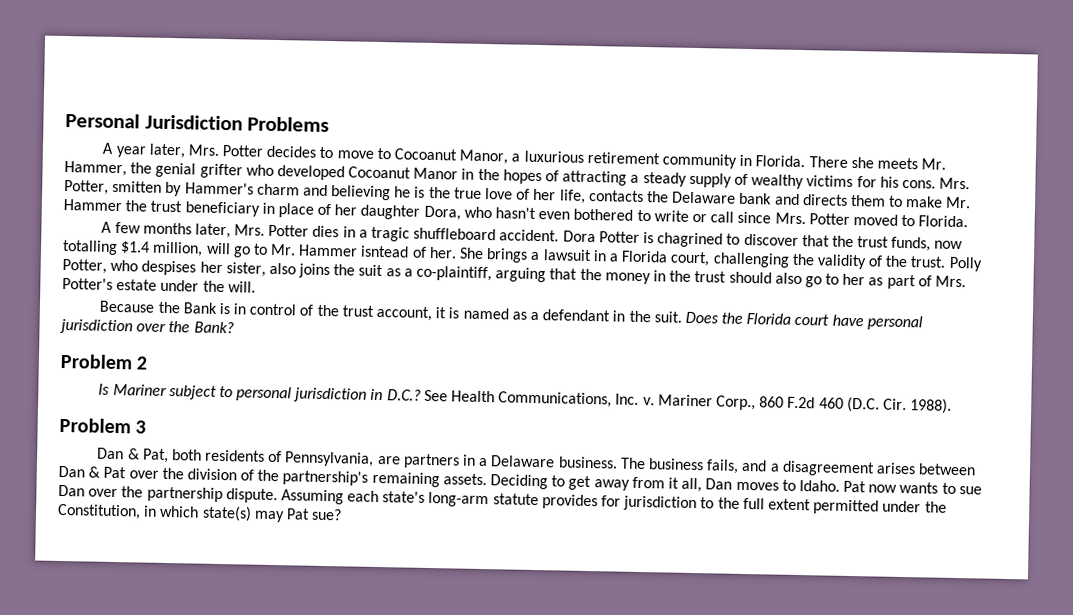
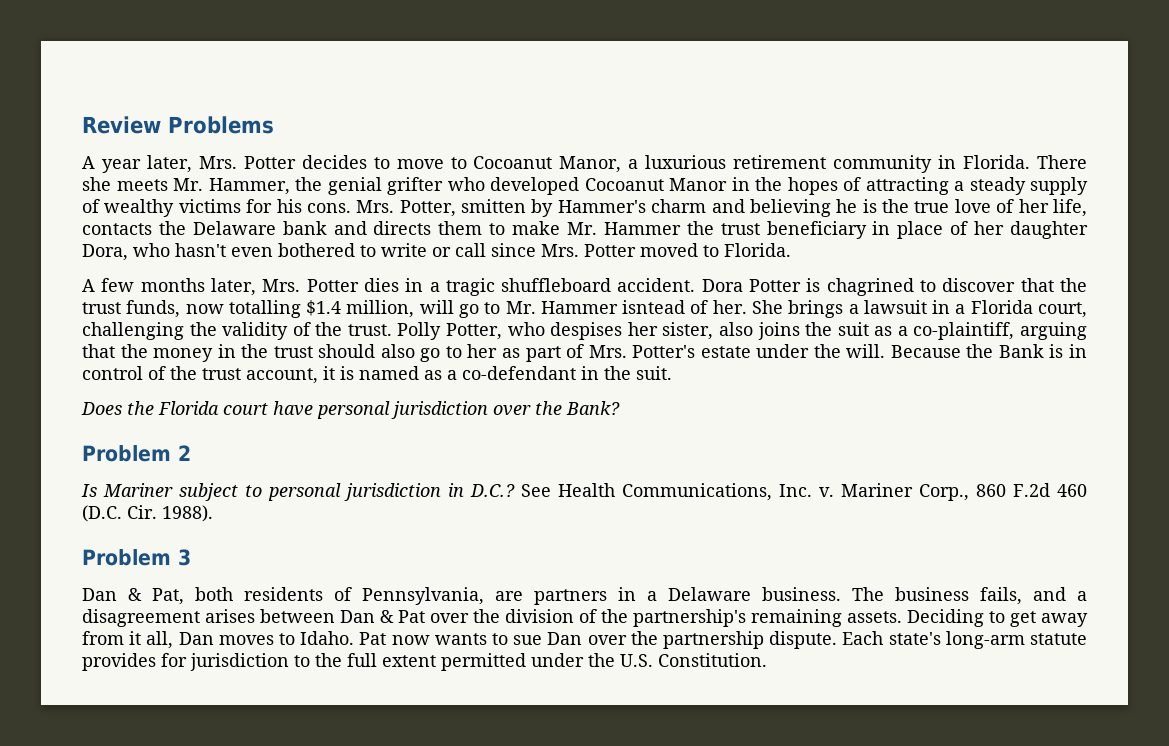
[65,113,243,131] Personal Jurisdiction -> [82,116,161,134] Review
(256, 287) // -> (886, 351) none
[542,309,611,322] defendant -> [462,366,576,380] co-defendant
(682, 317) none -> (672, 373) //
[280,489,380,505] Assuming each -> [842,631,884,645] Each
[57,503,343,523] Constitution, in which state(s) may Pat sue? -> [620,653,767,667] U.S. Constitution.

